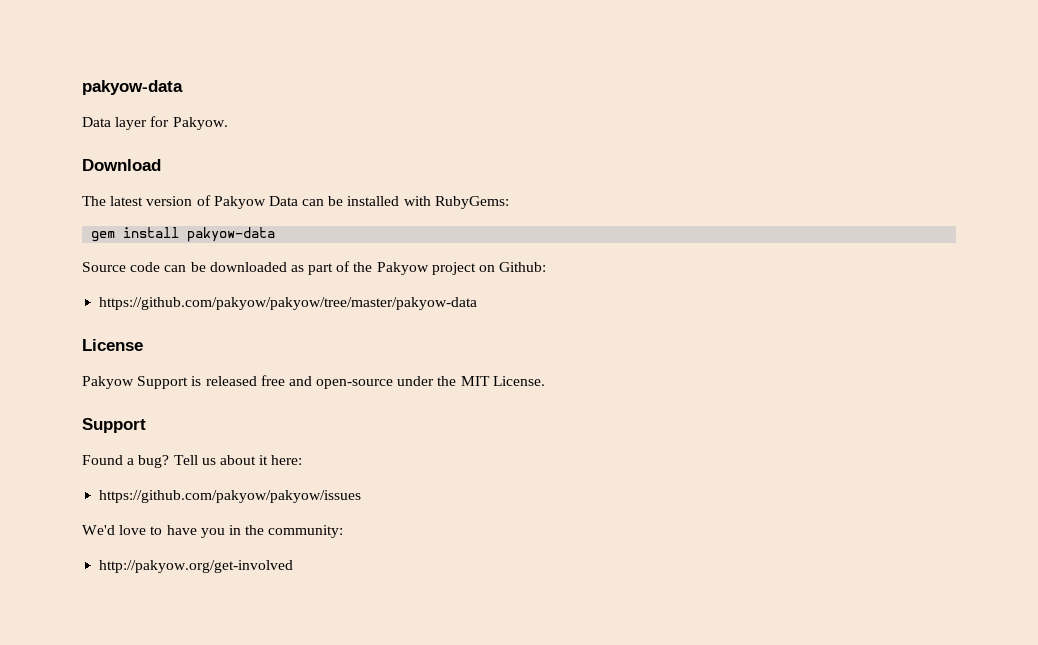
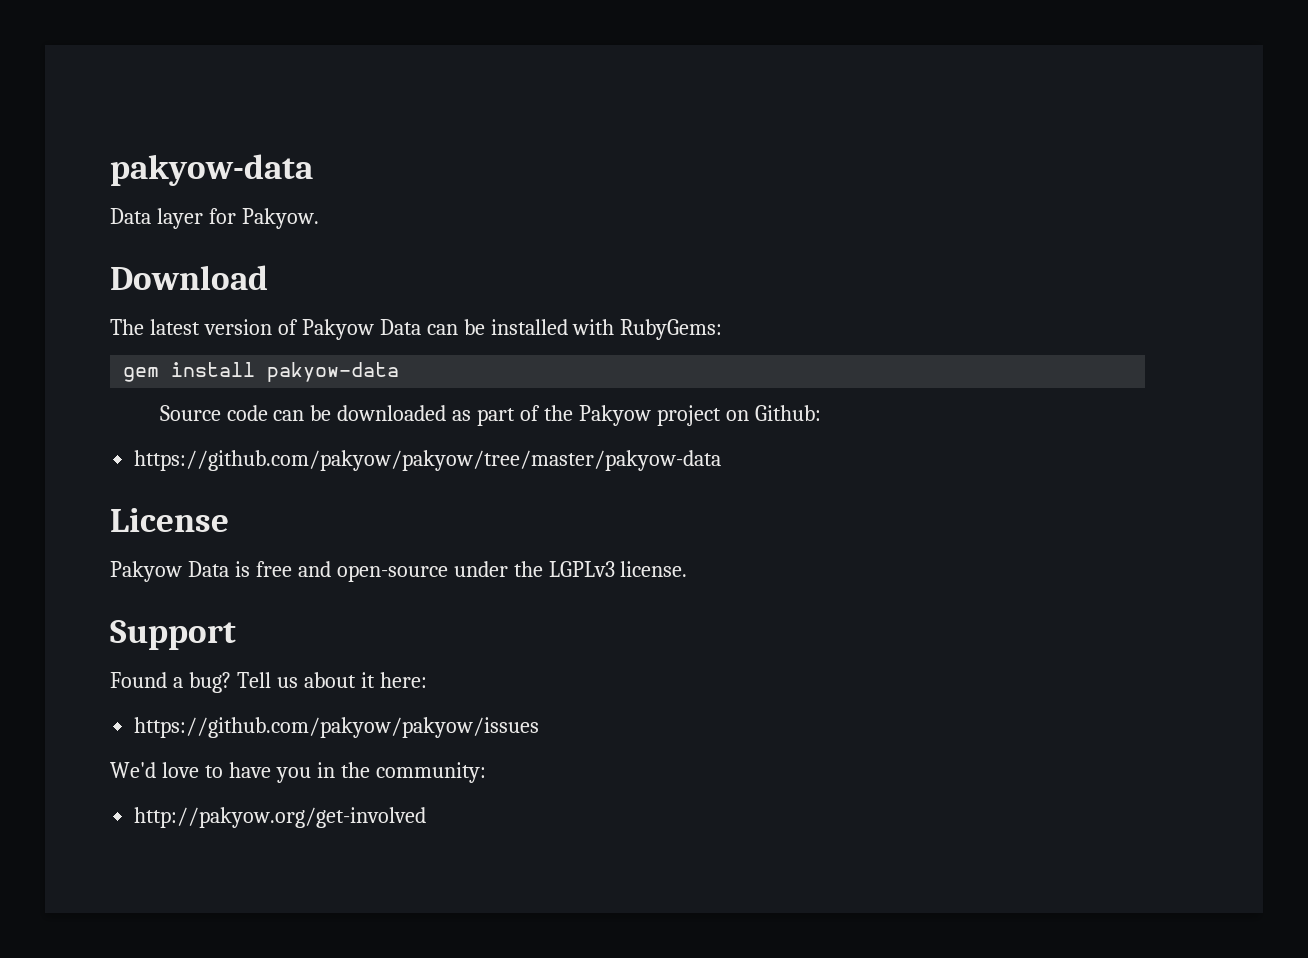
[137,376,257,389] Support is released -> [187,561,250,577] Data is
[460,376,545,386] MIT License. -> [548,561,688,577] LGPLv3 license.

